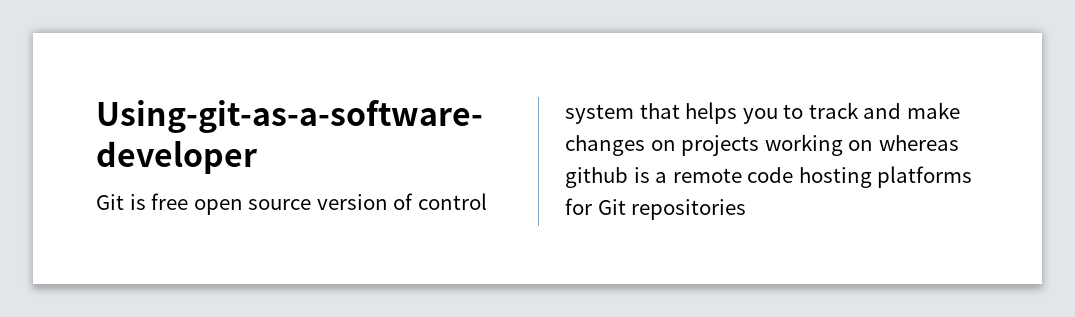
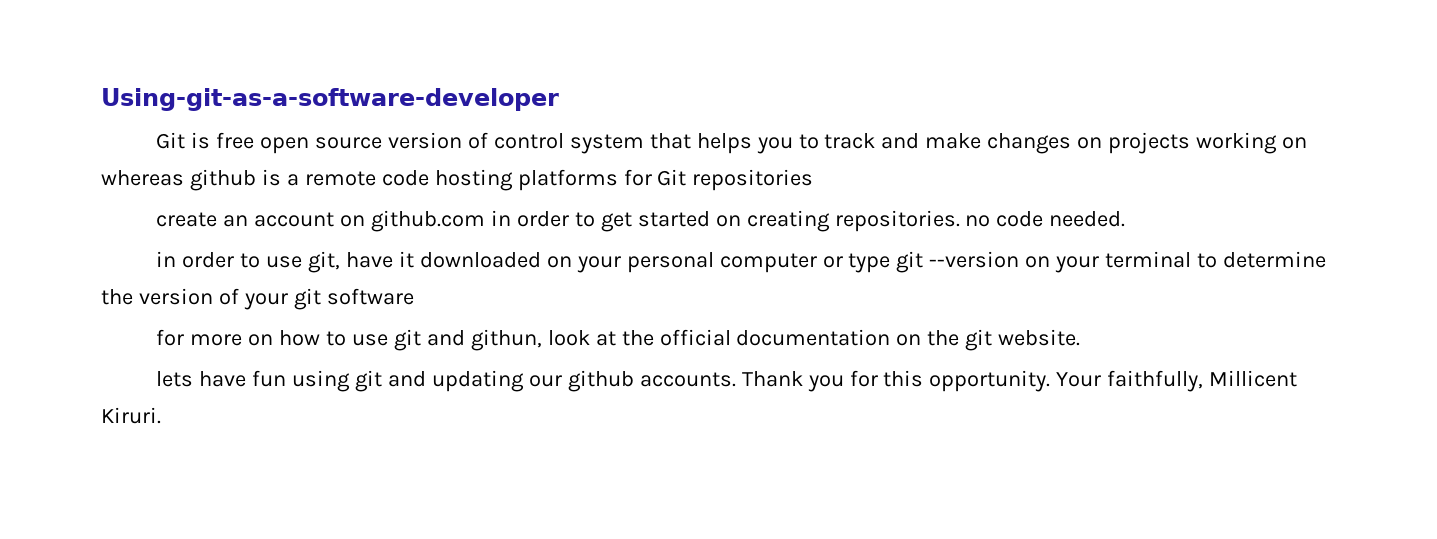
(747, 209) none -> [156,210,1126,232] [156,251,1327,273] [101,288,414,310] [156,329,1081,351] [156,370,1298,392] [101,407,161,424] // create an account on github.com in order to get started on creating repositories. no code needed. // in order to use git, have it downloaded on your personal computer or type git --version on your terminal to determine the version of your git software // for more on how to use git and githun, look at the official documentation on the git website. // lets have fun using git and updating our github accounts. Thank you for this opportunity. Your faithfully, Millicent Kiruri.

